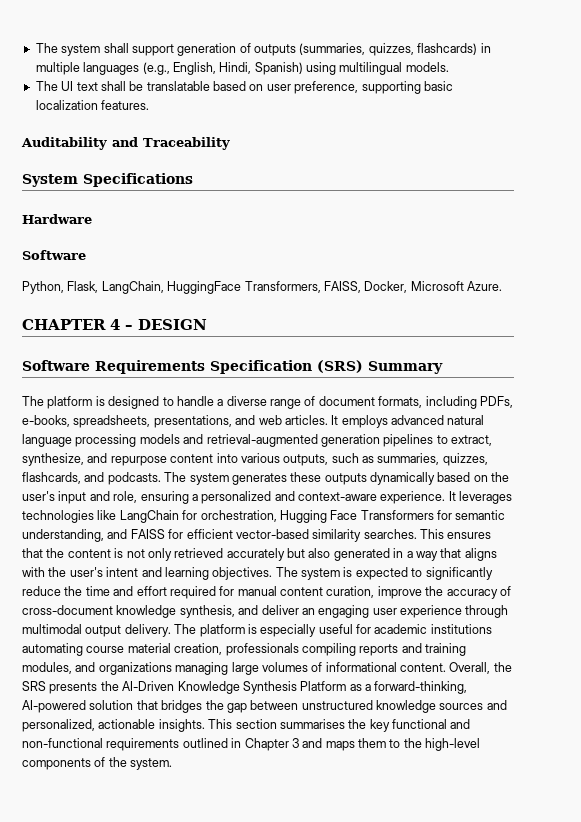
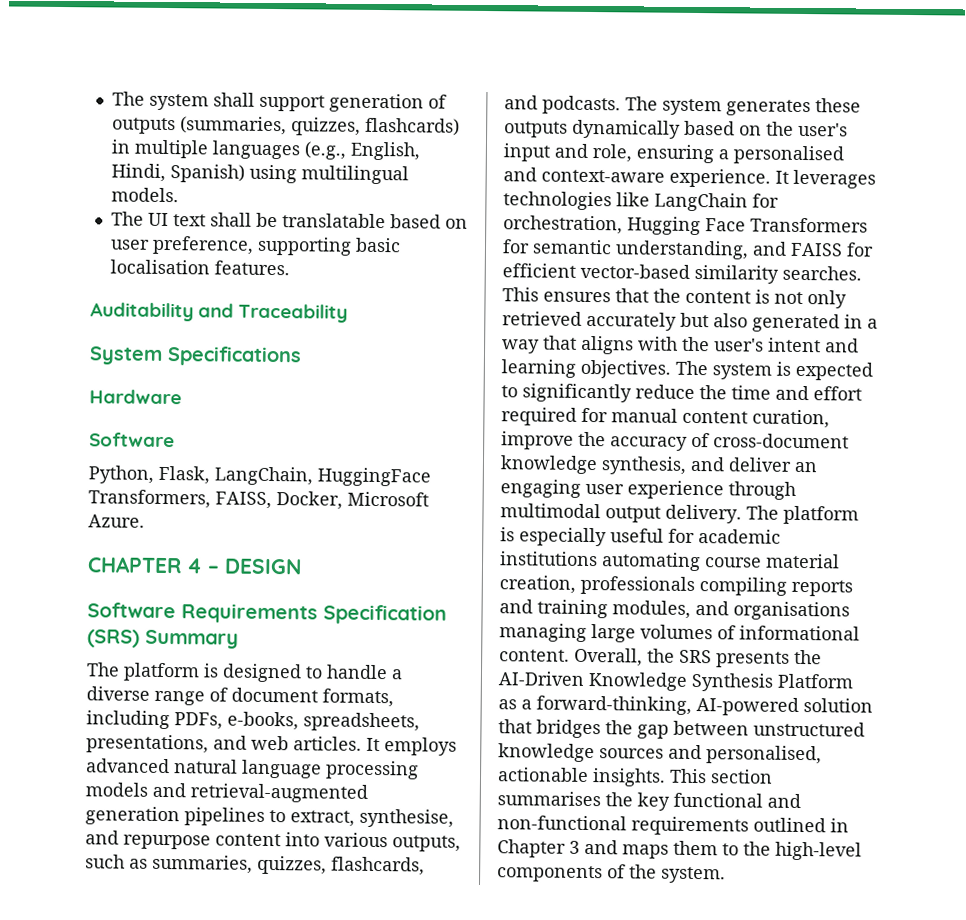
[35,100,98,110] localization -> [109,259,210,275] localisation
[22,453,84,466] synthesize, -> [359,808,454,828] synthesise,
[201,491,272,504] personalized -> [733,145,844,165] personalised
[98,662,172,675] organizations -> [733,601,850,621] organisations
[22,719,95,732] personalized, -> [706,745,822,765] personalised,

